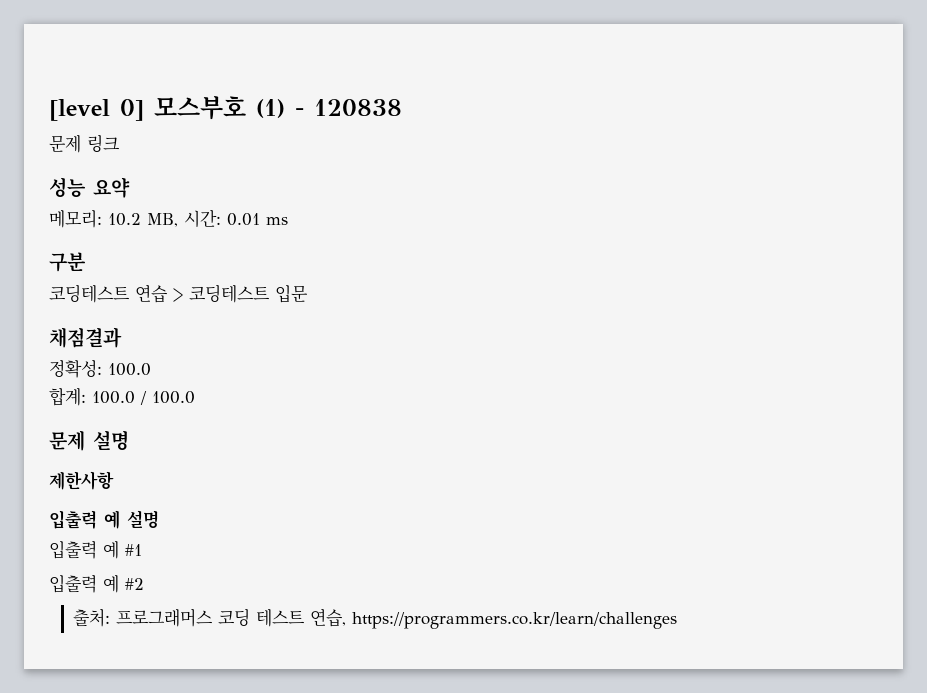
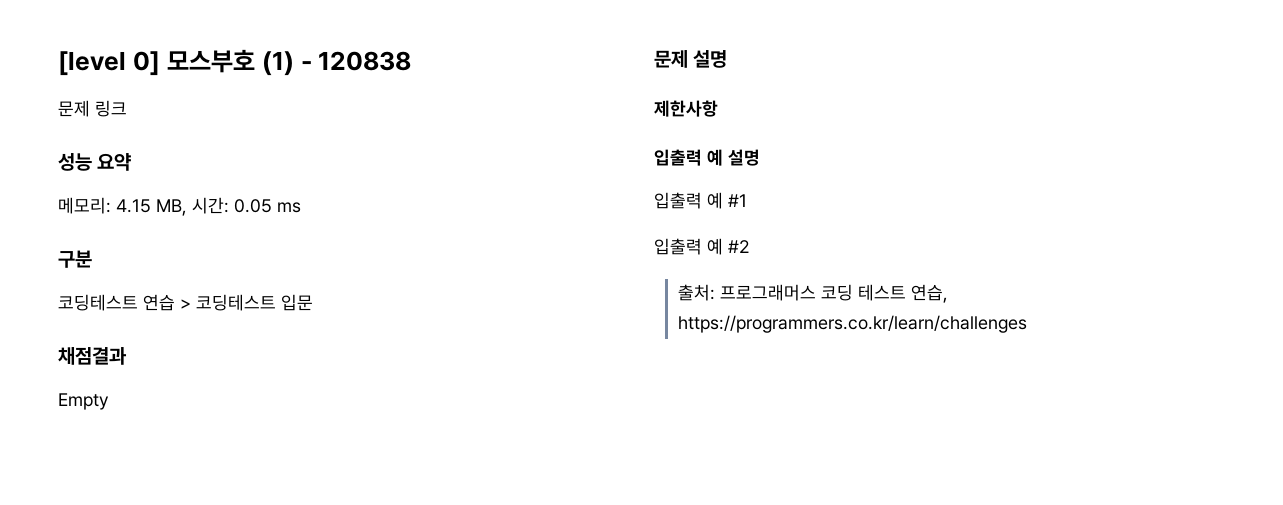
[108,213,141,226] 10.2 -> [116,199,151,213] 4.15
[227,213,260,226] 0.01 -> [234,199,272,213] 0.05
[49,360,151,378] [49,387,195,406] 정확성: 100.0 // 합계: 100.0 / 100.0 -> [58,393,109,410] Empty

